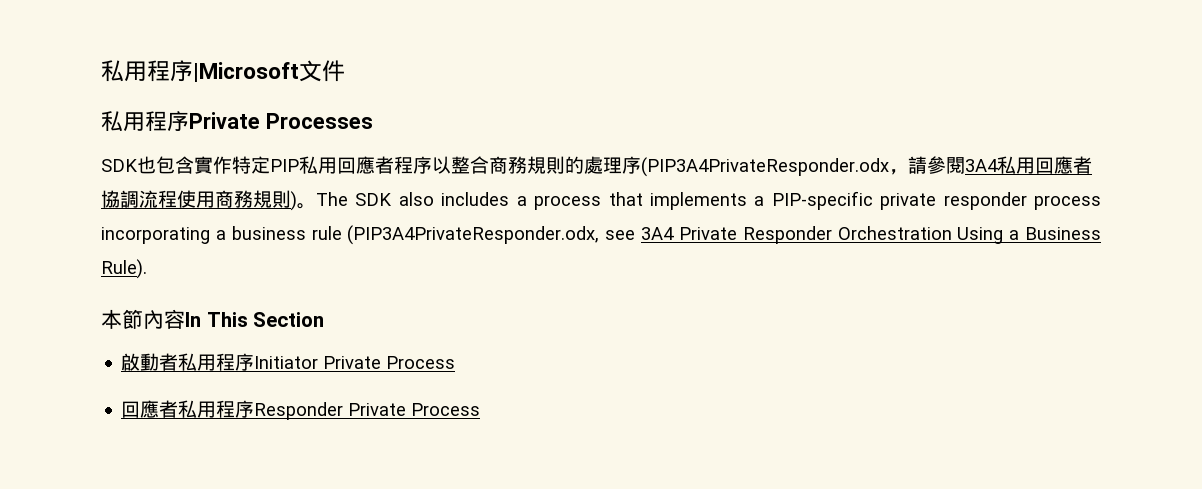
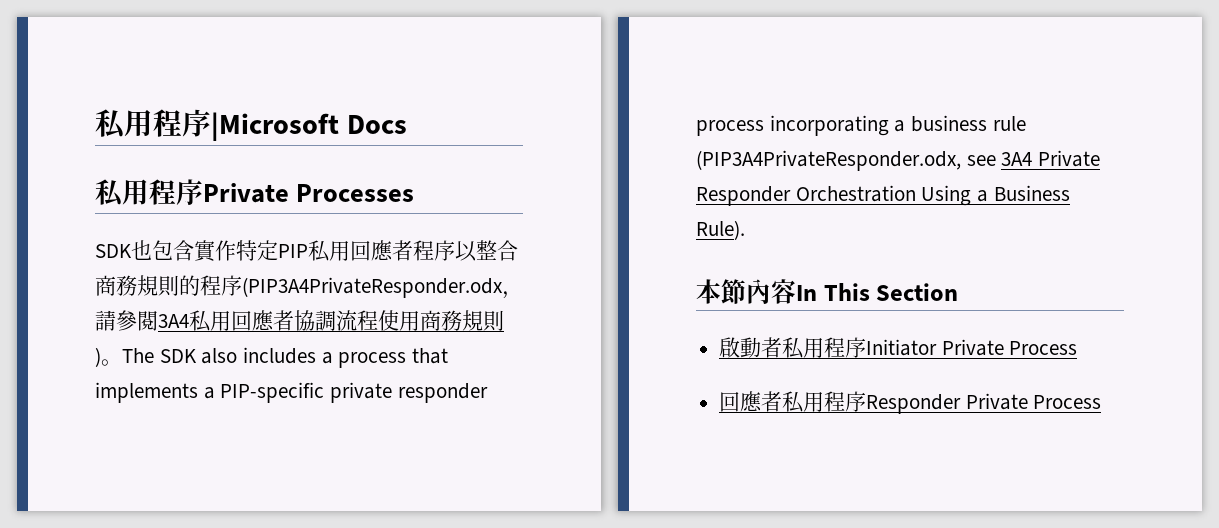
[299,60,345,82] 文件 -> [346,115,407,134] Docs
[584,156,622,174] 處理 -> [200,275,221,296] 程

